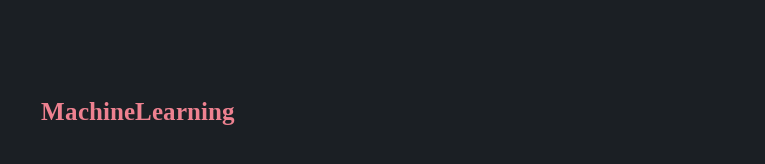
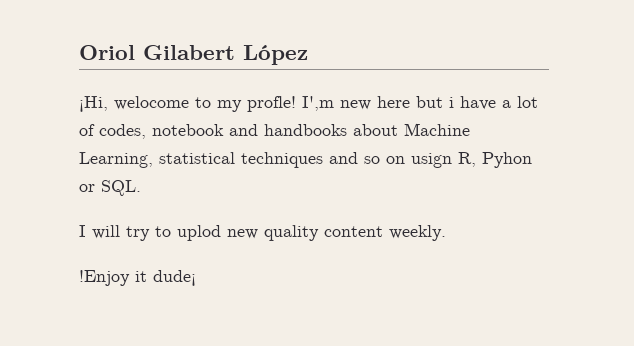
[41,102,235,125] MachineLearning -> [79,45,308,65] [79,96,538,112] [79,123,470,139] [79,152,532,168] [79,180,141,196] [79,225,446,241] [79,270,196,286] Oriol Gilabert López // ¡Hi, welocome to my profle! I',m new here but i have a lot of codes, notebook and handbooks about Machine Learning, statistical techniques and so on usign R, Pyhon or SQL. // I will try to uplod new quality content weekly. // !Enjoy it dude¡

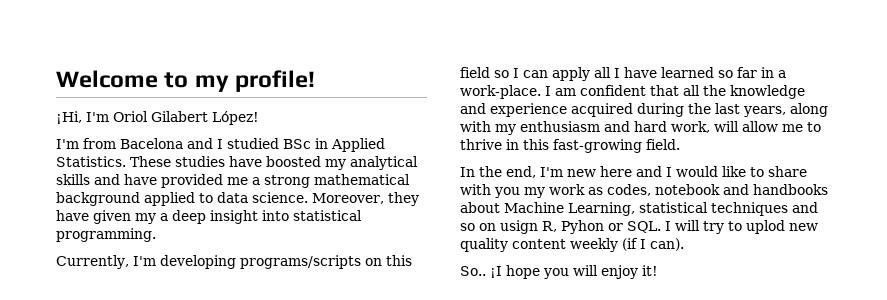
[79,45,308,65] [79,96,538,112] [79,124,95,136] Oriol Gilabert López // ¡Hi, welocome to my profle! I',m new here but i have a lot of -> [56,70,316,92] [56,111,259,125] [56,138,385,152] [56,156,418,170] [56,174,410,188] [56,192,419,206] [56,210,362,224] [56,228,156,242] [56,255,412,269] [460,67,786,81] [460,85,805,99] [460,103,828,117] [460,121,821,135] [460,139,680,153] [460,166,807,178] [460,184,603,198] Welcome to my profile! // ¡Hi, I'm Oriol Gilabert López! // I'm from Bacelona and I studied BSc in Applied Statistics. These studies have boosted my analytical skills and have provided me a strong mathematical background applied to data science. Moreover, they have given my a deep insight into statistical programming. // Currently, I'm developing programs/scripts on this field so I can apply all I have learned so far in a work-place. I am confident that all the knowledge and experience acquired during the last years, along with my enthusiasm and hard work, will allow me to thrive in this fast-growing field. // In the end, I'm new here and I would like to share with you my work as
(141, 188) // -> (661, 227) none
[389,225,446,241] [79,270,196,286] weekly. // !Enjoy it dude¡ -> [570,238,684,252] [460,265,658,279] weekly (if I can). // So.. ¡I hope you will enjoy it!

